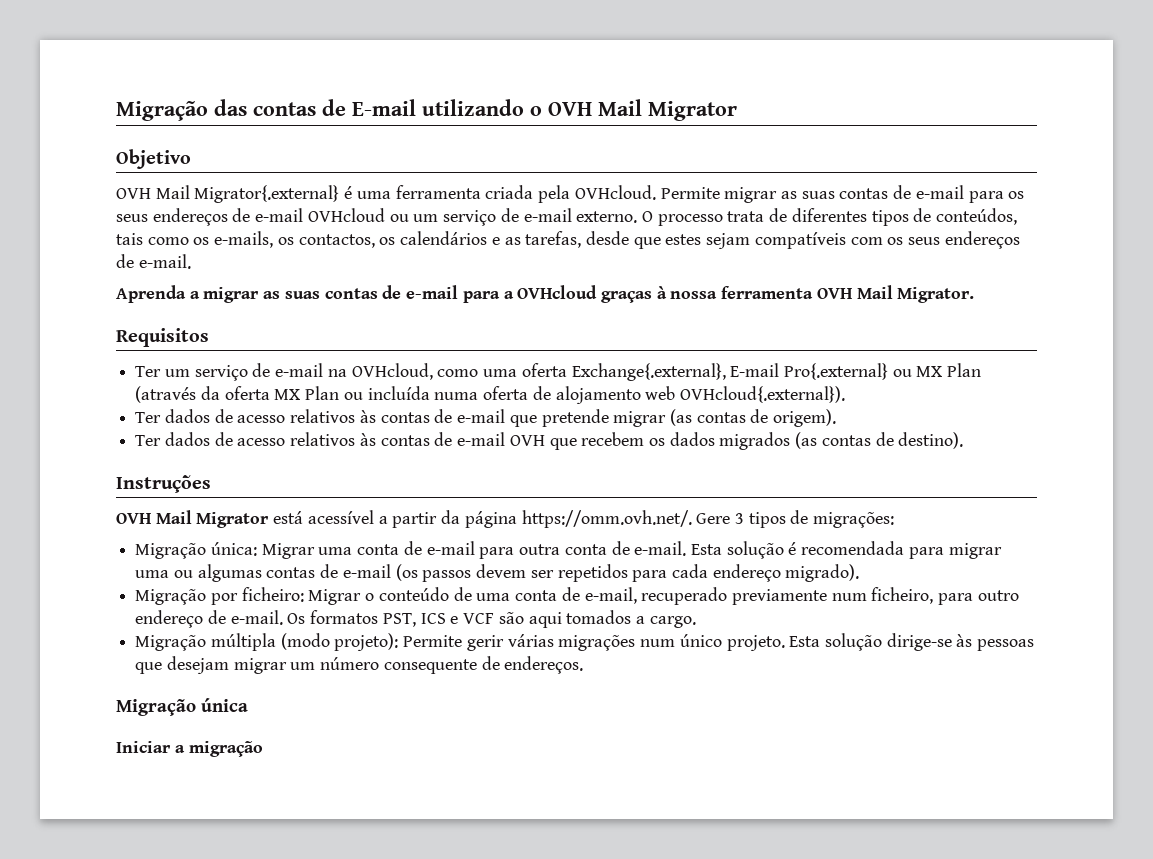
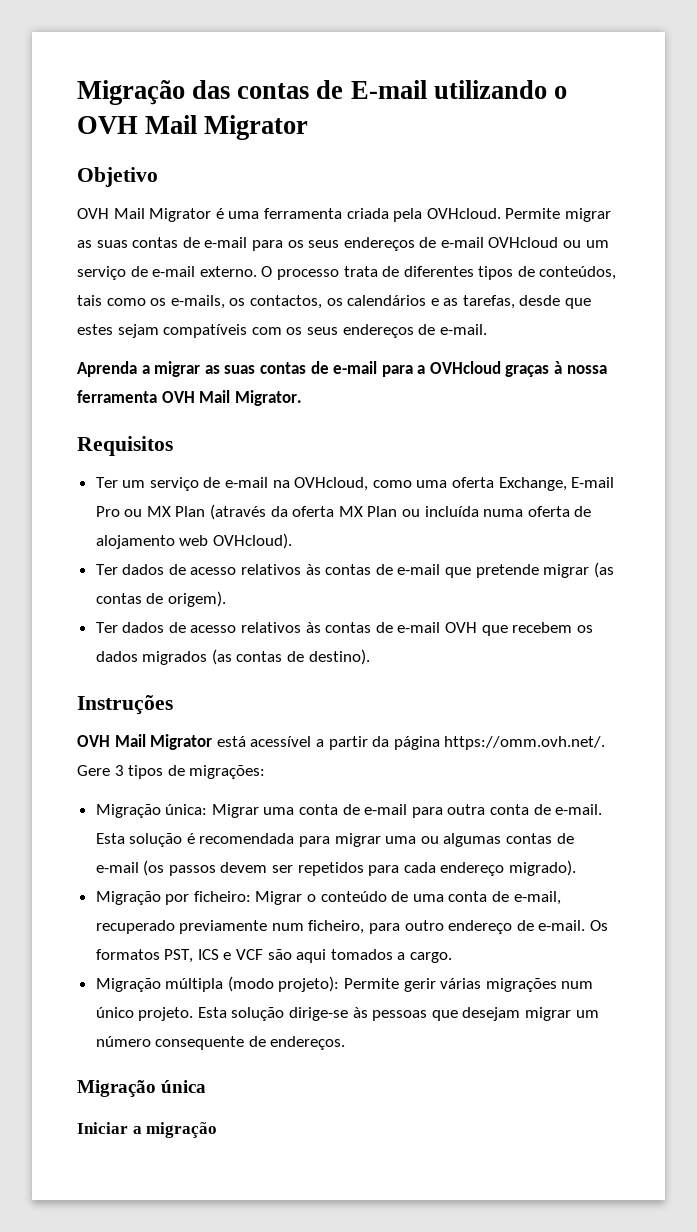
[194,185,340,203] Migrator{.external} -> [149,208,212,222] Migrator
[571,363,888,381] Exchange{.external}, E-mail Pro{.external} -> [498,477,615,491] [95,506,120,517] Exchange, E-mail Pro
[679,386,845,403] OVHcloud{.external}). -> [212,533,292,549] OVHcloud).

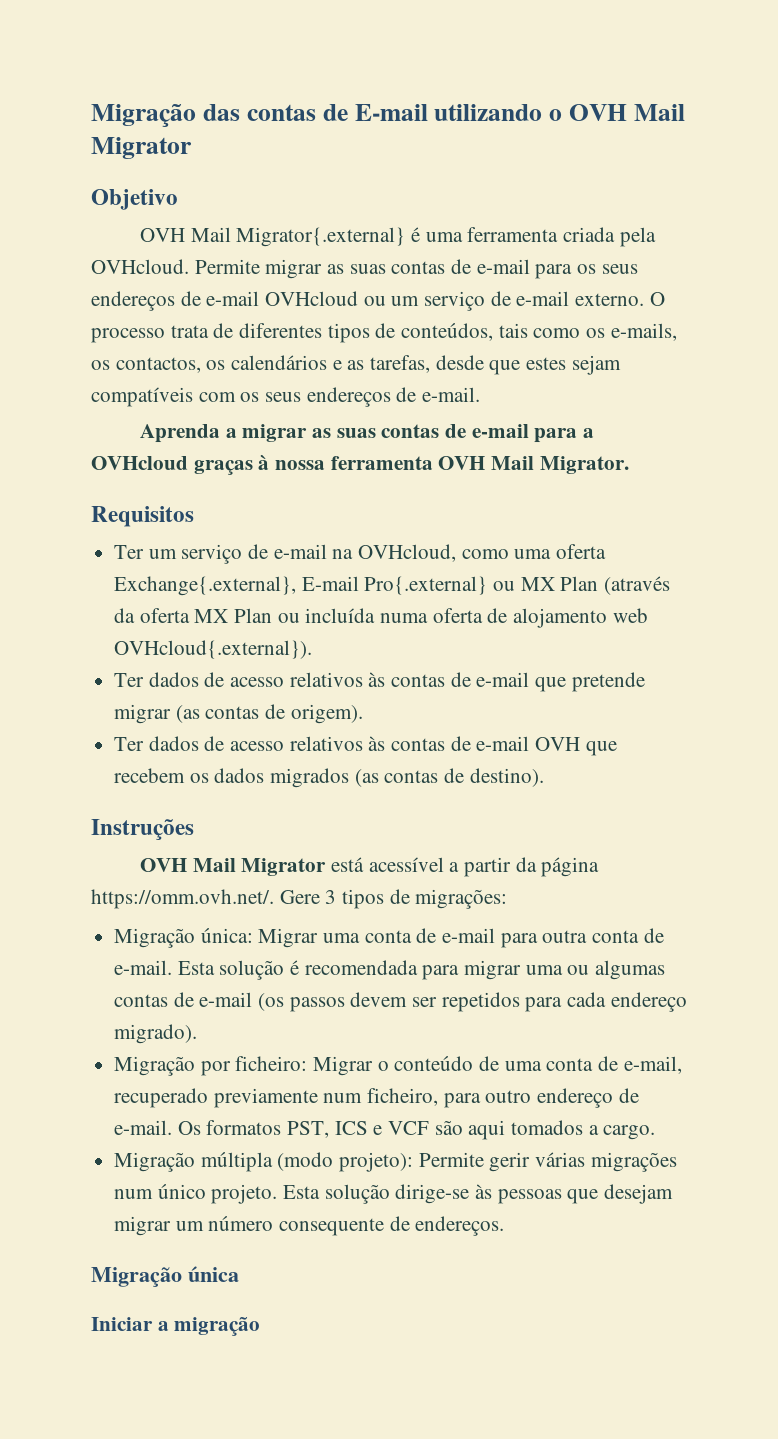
[149,208,212,222] Migrator -> [236,227,406,247] Migrator{.external}
[498,477,615,491] [95,506,120,517] Exchange, E-mail Pro -> [114,576,488,596] Exchange{.external}, E-mail Pro{.external}
[212,533,292,549] OVHcloud). -> [114,640,313,659] OVHcloud{.external}).

